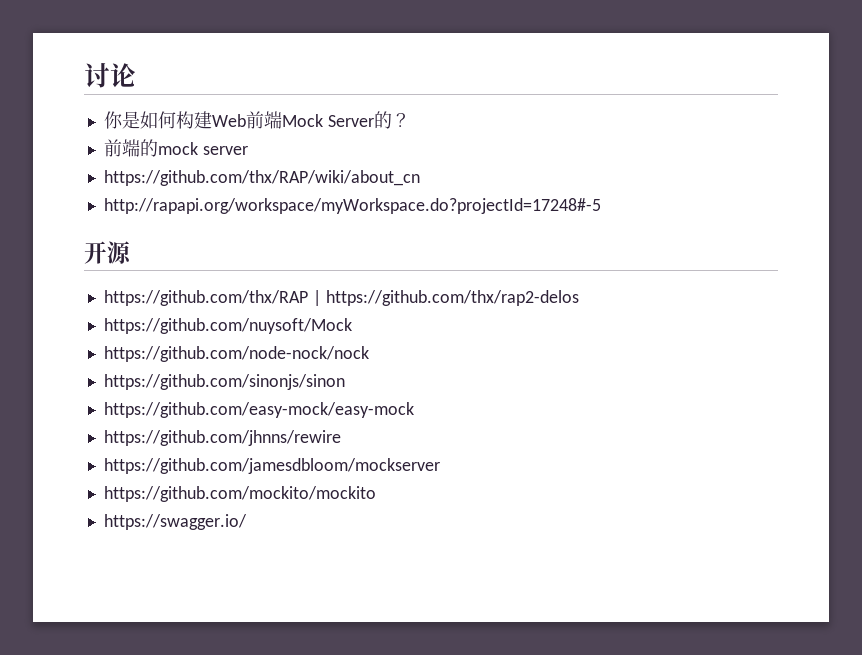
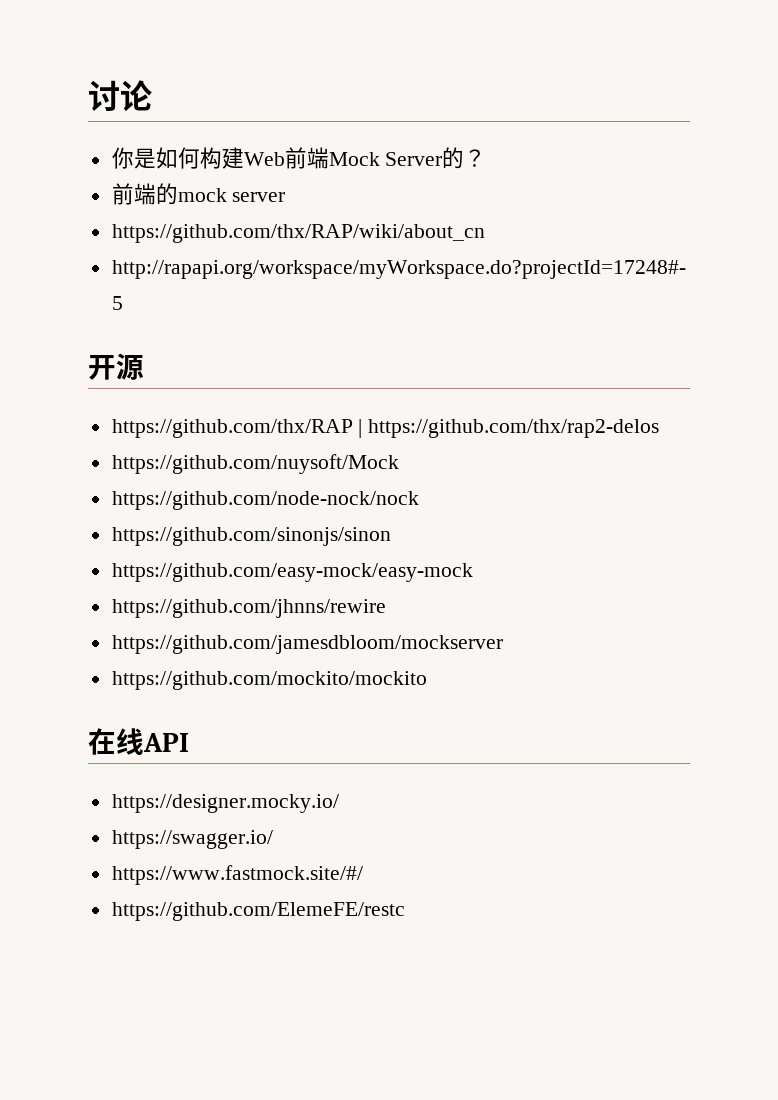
(376, 494) none -> [88,728,189,755] [111,794,339,813] // 在线API // https://designer.mocky.io/
(247, 522) none -> [111,865,363,885] [111,902,405,921] // https://www.fastmock.site/#/ // https://github.com/ElemeFE/restc

